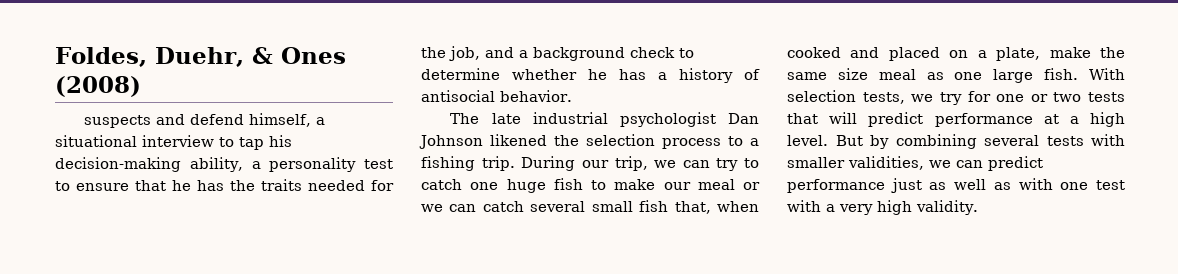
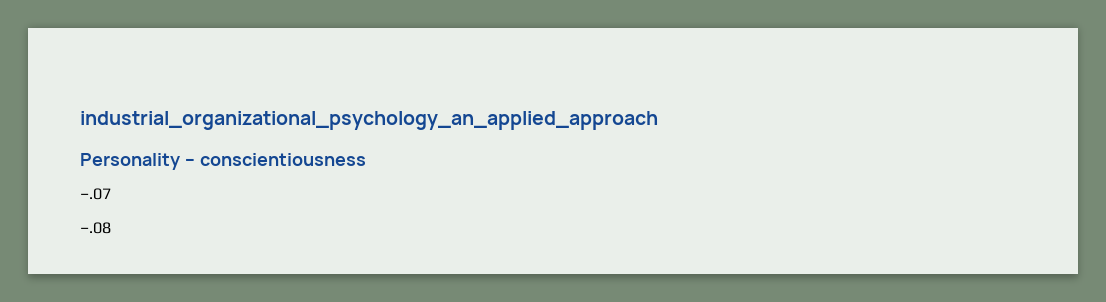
[55,47,346,67] [55,76,141,97] [84,113,326,128] [55,135,292,150] [55,157,393,172] [55,179,394,191] [421,46,694,61] [421,68,760,83] [421,90,572,102] [450,112,759,127] [419,134,759,149] [421,156,759,171] [421,178,760,193] [421,200,759,214] [787,47,1125,61] [787,68,1125,83] [787,90,1125,105] [787,112,1125,127] [787,134,1125,149] [787,156,1043,171] [787,178,1125,193] [787,200,978,215] Foldes, Duehr, & Ones (2008) // suspects and defend himself, a situational interview to tap his decision-making ability, a personality test to ensure that he has the traits needed for the job, and a background check to determine whether he has a history of antisocial behavior. // The late industrial psychologist Dan Johnson likened the selection process to a fishing trip. During our trip, we can try to catch one huge fish to make our meal or we can catch several small fish that, when cooked and placed on a plate, make the same size meal as one large fish. With selection tests, we try for one or two tests that will predict performance at a high level. But by combining several tests with smaller validities, we can predict performance just as well as with one test with a very high validity. -> [80,111,658,130] [80,153,366,170] [80,188,111,200] [80,222,111,234] industrial_organizational_psychology_an_applied_approach // Personality – conscientiousness // –.07 // –.08

